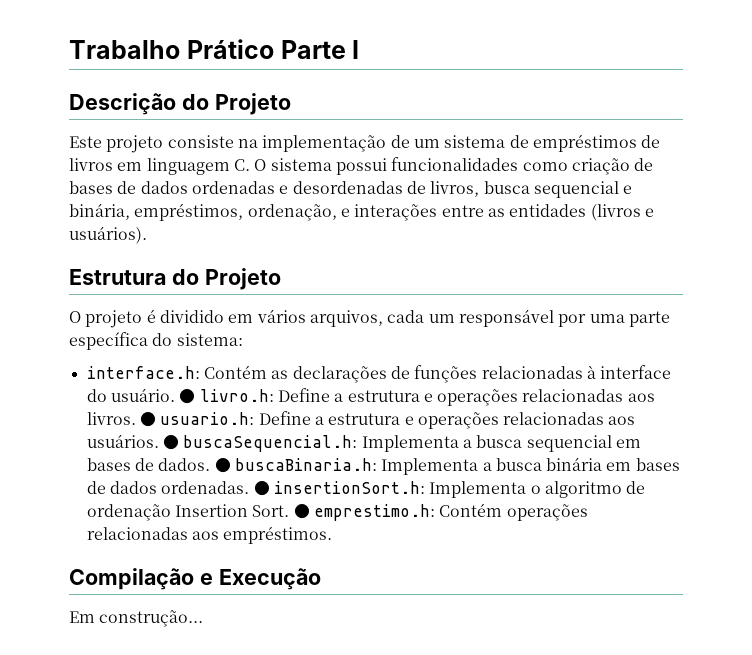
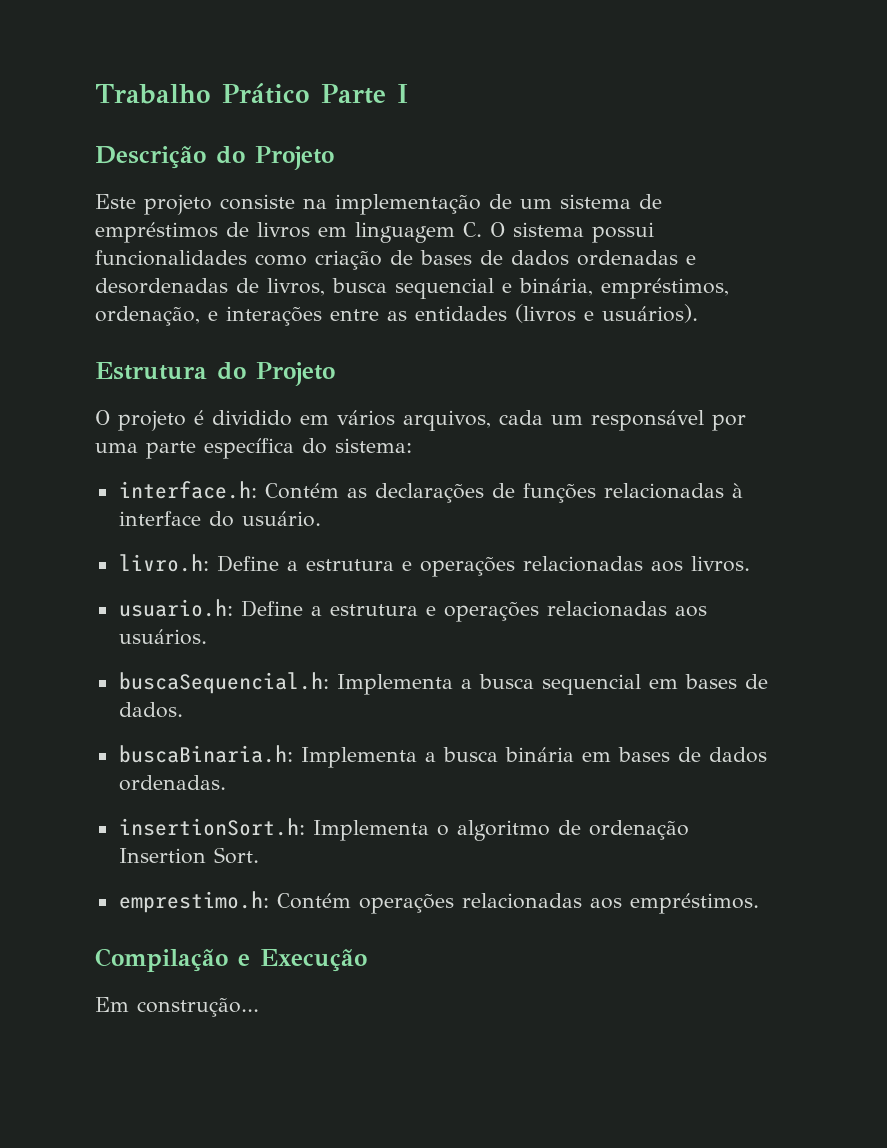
[179,389,196,404] ● -> (321, 519) //
[139,412,156,427] ● -> (750, 564) //
[162,435,179,450] ● -> (207, 637) //
[214,458,231,473] ● -> (183, 710) //
[253,481,270,496] ● -> (226, 783) //
[293,504,310,519] ● -> (259, 855) //

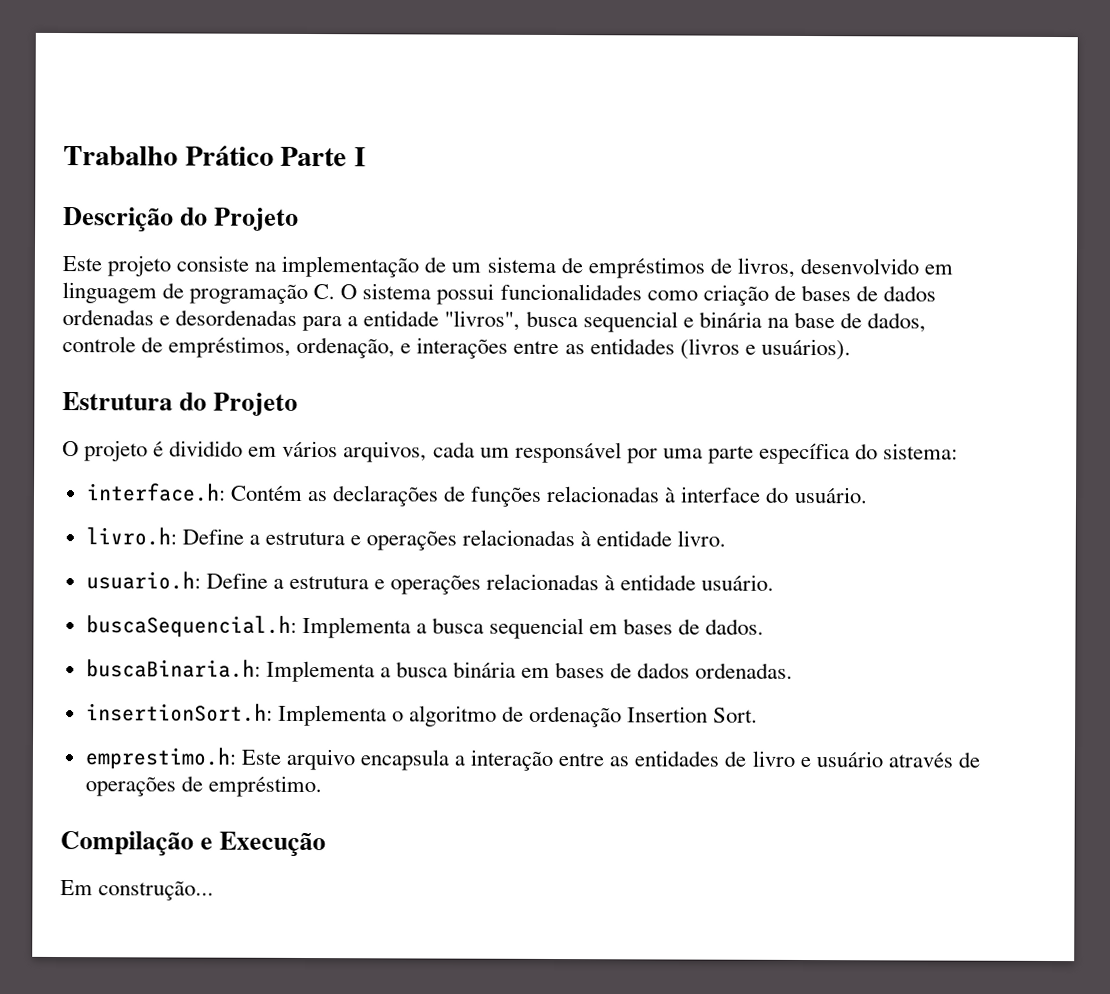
[257,222,455,243] livros em linguagem -> [736,257,953,278] [62,282,309,305] livros, desenvolvido em linguagem de programação
[236,278,593,299] de livros, busca sequencial e binária, -> [302,310,927,333] [62,336,164,353] para a entidade "livros", busca sequencial e binária na base de dados, controle de
[650,556,750,572] aos livros. -> [580,530,727,547] à entidade livro.
[674,606,707,617] [118,629,207,645] aos usuários. -> [604,574,775,591] à entidade usuário.
[276,893,759,914] Contém operações relacionadas aos empréstimos. -> [240,748,980,771] [84,775,322,798] Este arquivo encapsula a interação entre as entidades de livro e usuário através de operações de empréstimo.

